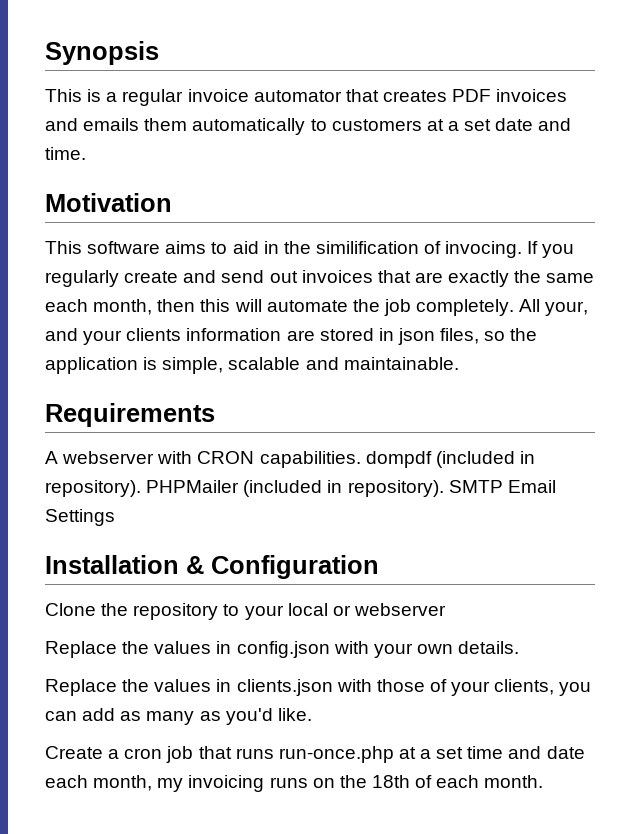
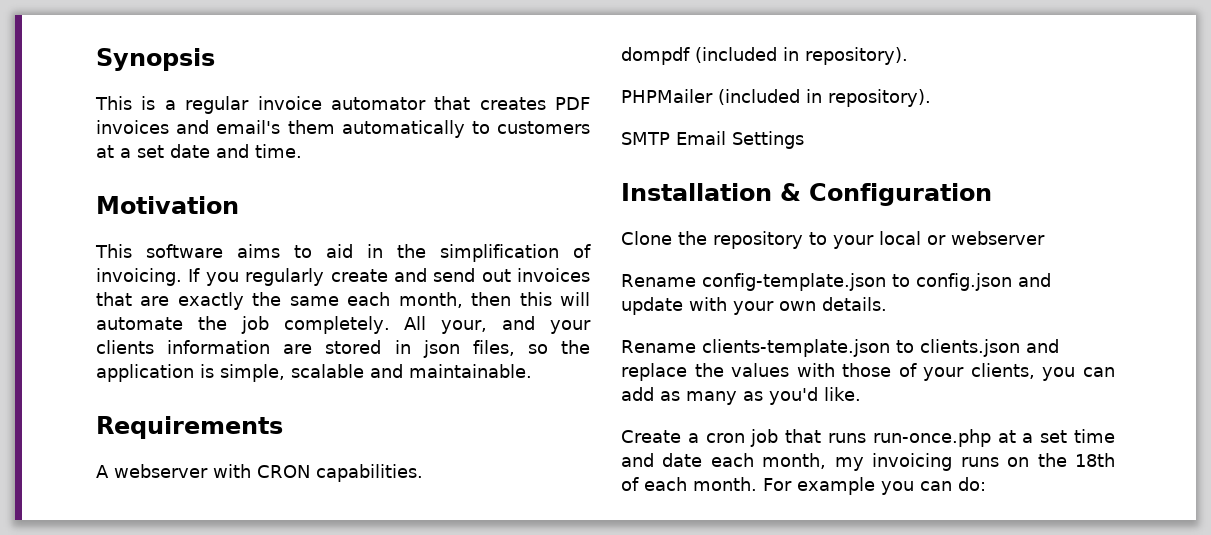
[83,118,140,131] emails -> [216,120,281,134] email's
[315,241,523,258] similification of invocing. -> [440,244,591,262] [96,268,182,286] simplification of invoicing.
(361, 459) none -> (423, 473) //
(141, 488) none -> (908, 56) //
(444, 488) none -> (931, 98) //
[45,641,520,658] [45,679,333,696] Replace the values in config.json with your own details. // Replace the values in clients.json -> [621,273,1051,291] [621,297,887,315] [621,339,1059,357] [621,363,790,381] Rename config-template.json to config.json and update with your own details. // Rename clients-template.json to clients.json and replace the values
(544, 781) none -> [763,477,986,495] For example you can do:

